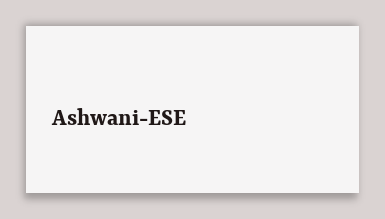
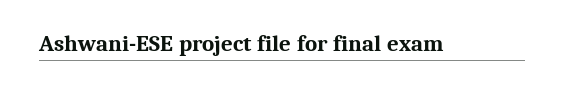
(186, 116) none -> [179,35,445,56] project file for final exam

